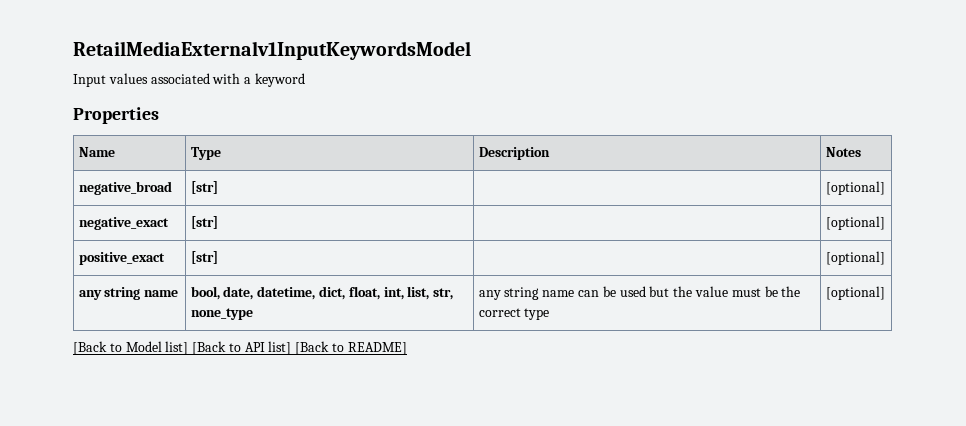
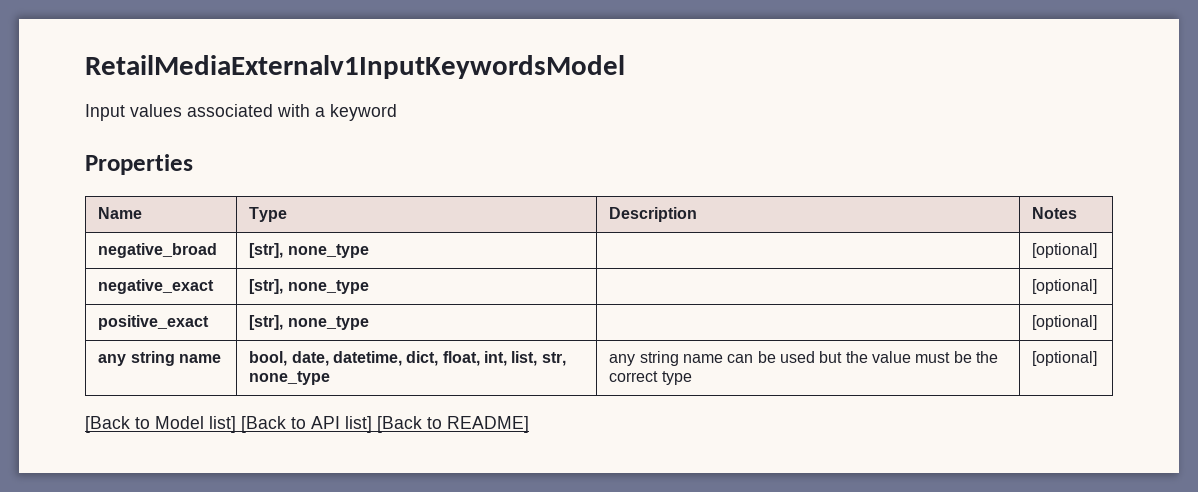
[190,181,218,194] [str] -> [249,243,369,258] [str], none_type
[190,216,218,229] [str] -> [249,279,369,294] [str], none_type
[190,251,218,264] [str] -> [249,315,369,330] [str], none_type

